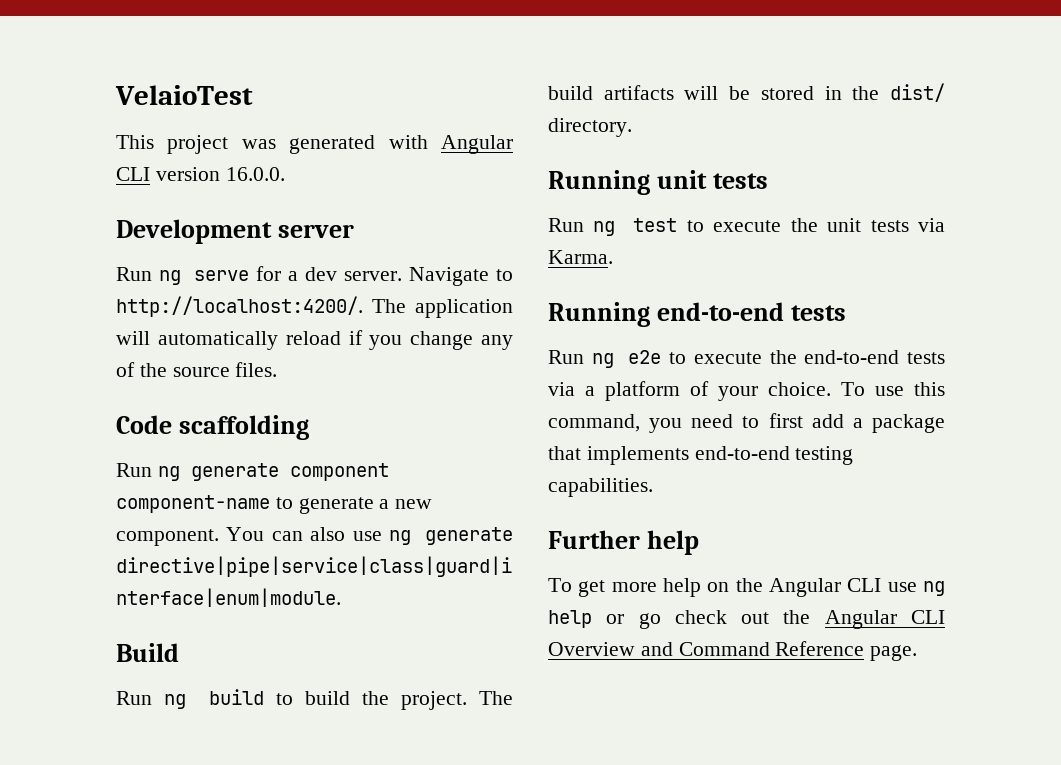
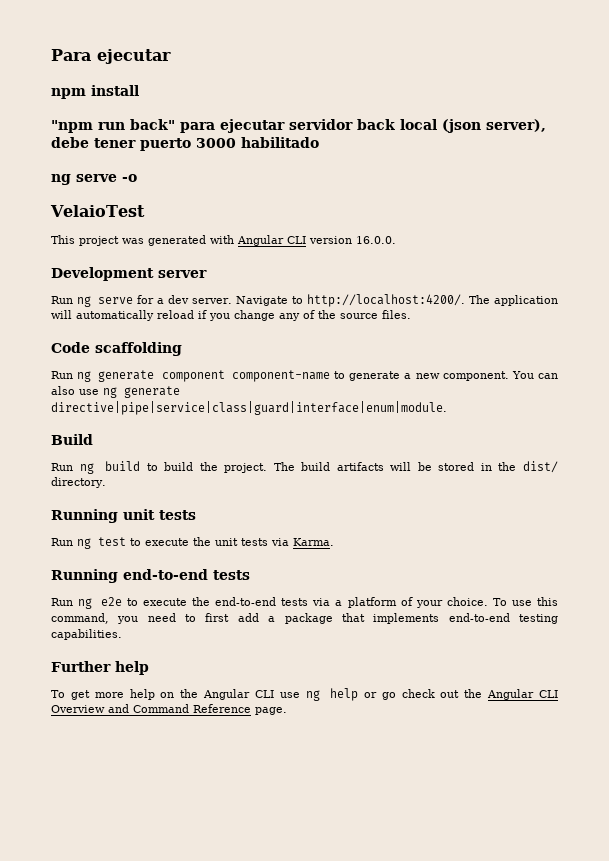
(115, 95) none -> [51,49,171,64] [51,85,139,99] [51,119,546,133] [51,137,319,151] [51,174,137,185] Para ejecutar // npm install // "npm run back" para ejecutar servidor back local (json server), debe tener puerto 3000 habilitado // ng serve -o //

